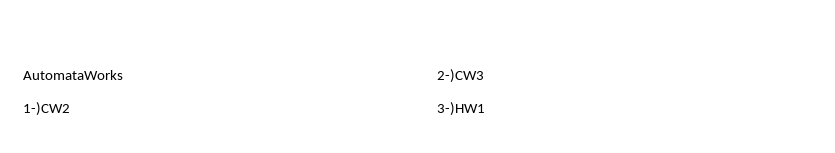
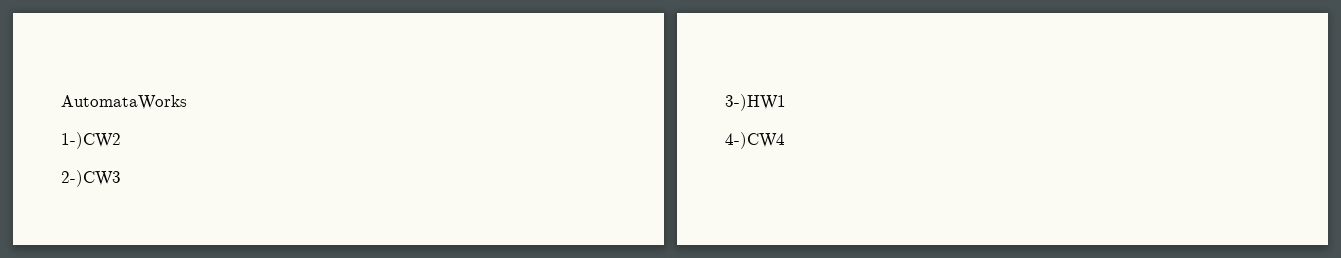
(485, 109) none -> [725,132,785,149] // 4-)CW4

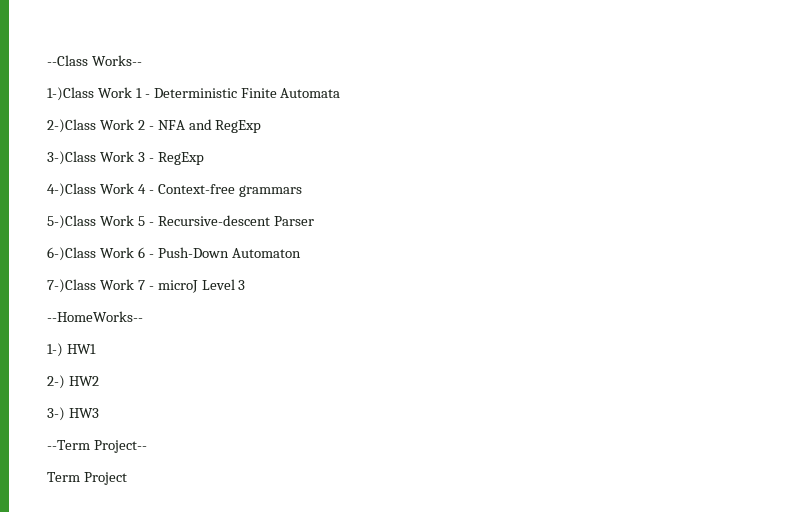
[61,95,187,110] [61,132,121,149] [61,170,121,187] [725,94,786,111] [725,132,785,149] AutomataWorks // 1-)CW2 // 2-)CW3 // 3-)HW1 // 4-)CW4 -> [47,55,142,66] [47,87,341,101] [47,119,262,133] [47,151,204,165] [47,183,302,197] [47,215,314,229] [47,247,301,261] [47,279,246,293] [47,311,143,322] [47,343,96,357] [47,375,99,389] [47,407,99,421] [47,440,147,453] [47,472,127,485] --Class Works-- // 1-)Class Work 1 - Deterministic Finite Automata // 2-)Class Work 2 - NFA and RegExp // 3-)Class Work 3 - RegExp // 4-)Class Work 4 - Context-free grammars // 5-)Class Work 5 - Recursive-descent Parser // 6-)Class Work 6 - Push-Down Automaton // 7-)Class Work 7 - microJ Level 3 // --HomeWorks-- // 1-) HW1 // 2-) HW2 // 3-) HW3 // --Term Project-- // Term Project

